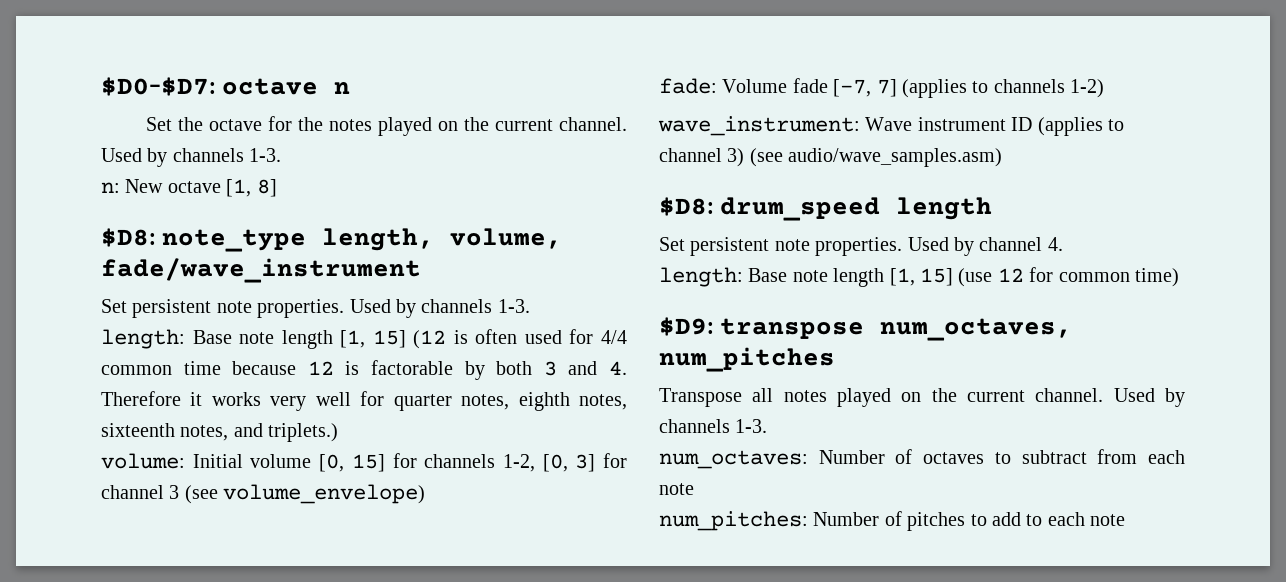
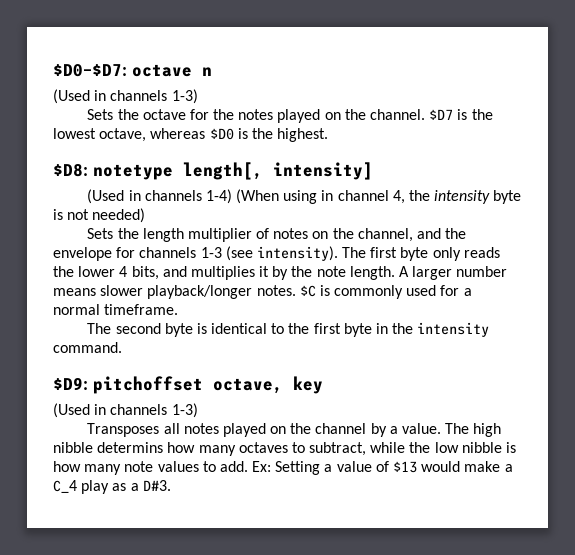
[145,117,172,131] Set -> [53,89,198,104] [87,109,114,120] (Used in channels 1-3) // Sets
[494,117,627,131] [101,148,282,167] [101,179,277,197] [101,228,563,252] [101,258,421,283] [101,299,530,318] [101,329,628,349] [101,360,628,380] [101,391,627,411] [101,423,339,442] [101,453,627,472] [101,484,426,504] [659,78,1105,98] [658,116,1124,136] [659,148,1003,167] [659,197,993,221] [659,237,1063,256] [659,267,1179,287] [659,317,1073,341] [659,347,835,372] [659,388,742,407] current channel. Used by channels 1-3. // n: New octave [1, 8] // $D8: note_type length, volume, fade/wave_instrument // Set persistent note properties. Used by channels 1-3. // length: Base note length [1, 15] (12 is often used for 4/4 common time because 12 is factorable by both 3 and 4. Therefore it works very well for quarter notes, eighth notes, sixteenth notes, and triplets.) // volume: Initial volume [0, 15] for channels 1-2, [0, 3] for channel 3 (see volume_envelope) // fade: Volume fade [-7, 7] (applies to channels 1-2) // wave_instrument: Wave instrument ID (applies to channel 3) (see audio/wave_samples.asm) // $D8: drum_speed length // Set persistent note properties. Used by channel 4. // length: Base note length [1, 15] (use 12 for common time) // $D9: transpose num_octaves, num_pitches // Transpose -> [370,109,493,120] [53,128,329,142] [53,162,373,180] [87,189,522,204] [53,208,146,223] [87,228,467,242] [53,246,500,261] [53,266,508,280] [53,285,472,299] [53,304,179,315] [87,322,490,337] [53,342,122,353] [53,376,323,394] [53,403,198,418] [87,423,160,437] channel. $D7 is the lowest octave, whereas $D0 is the highest. // $D8: notetype length[, intensity] // (Used in channels 1-4) (When using in channel 4, the intensity byte is not needed) // Sets the length multiplier of notes on the channel, and the envelope for channels 1-3 (see intensity). The first byte only reads the lower 4 bits, and multiplies it by the note length. A larger number means slower playback/longer notes. $C is commonly used for a normal timeframe. // The second byte is identical to the first byte in the intensity command. // $D9: pitchoffset octave, key // (Used in channels 1-3) // Transposes
[967,388,1185,407] [659,419,768,433] [659,449,1185,469] [659,483,694,495] [659,511,1126,531] current channel. Used by channels 1-3. // num_octaves: Number of octaves to subtract from each note // num_pitches: Number of pitches to add to each note -> [315,423,502,437] [53,442,517,456] [53,461,513,475] [53,480,171,494] channel by a value. The high nibble determins how many octaves to subtract, while the low nibble is how many note values to add. Ex: Setting a value of $13 would make a C_4 play as a D#3.

